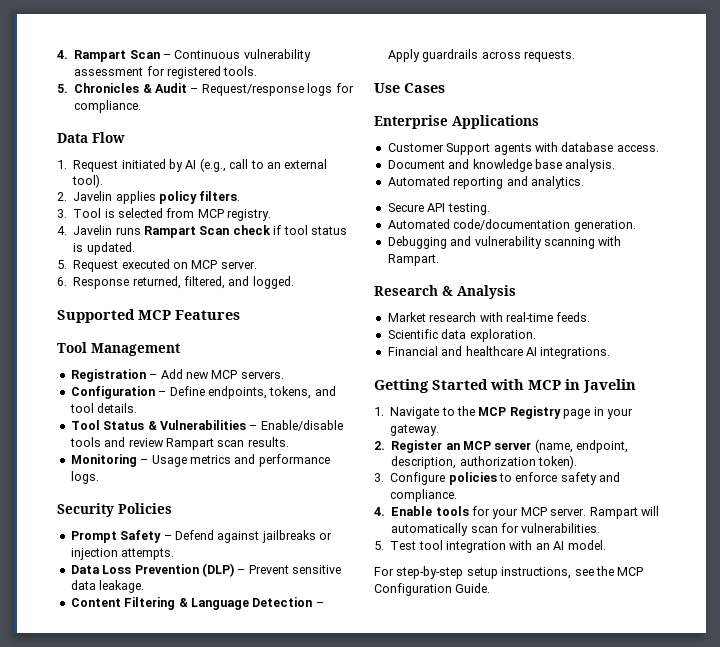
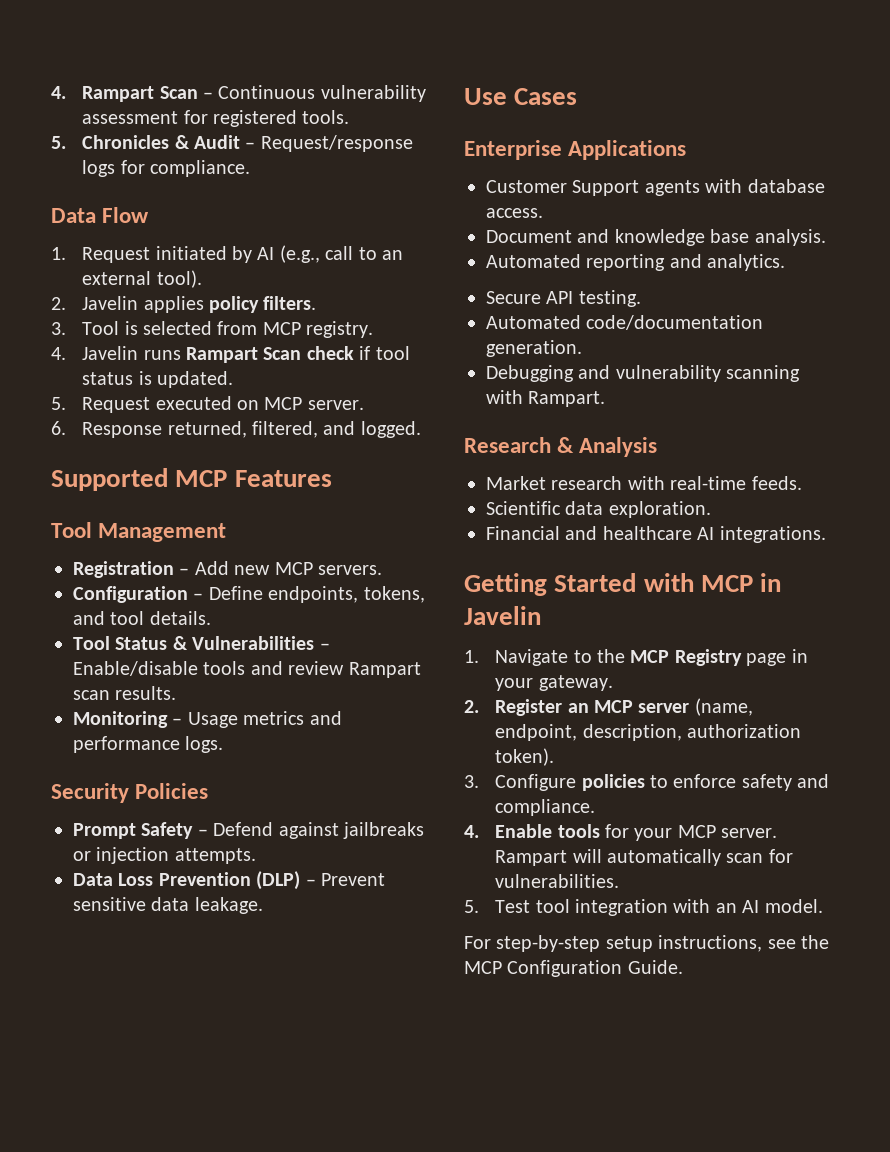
[70,597,324,610] [387,49,575,62] // Content Filtering & Language Detection – Apply guardrails across requests. -> (263, 905) none

